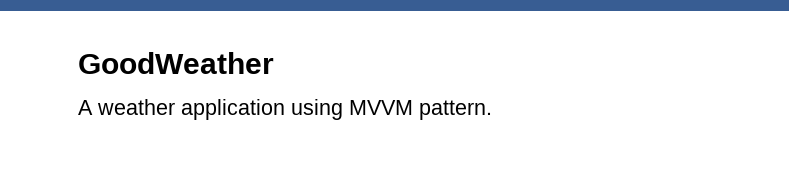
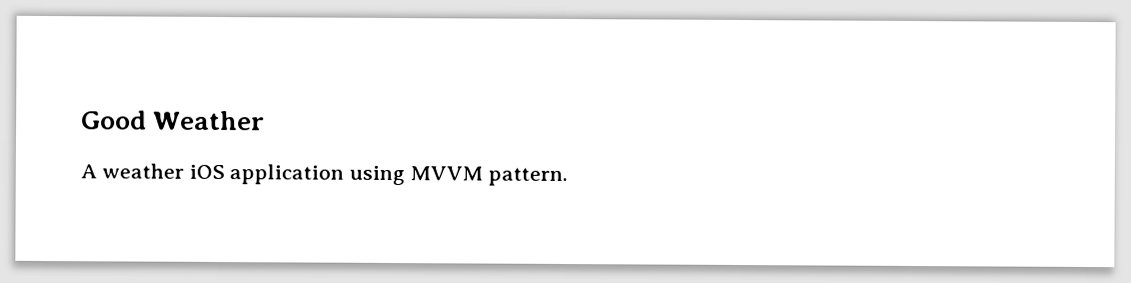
[78,52,274,74] GoodWeather -> [81,110,266,131] Good Weather
(175, 107) none -> [188,164,225,180] iOS

